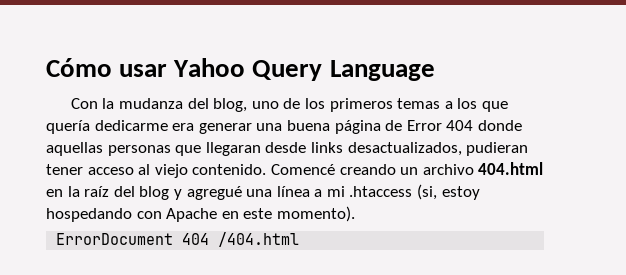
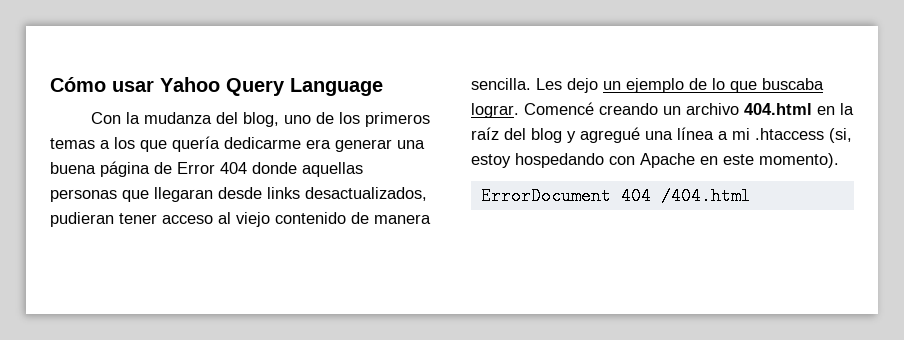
[192,164,267,175] contenido. -> [275,212,431,224] [471,78,824,93] [471,103,519,118] contenido de manera sencilla. Les dejo un ejemplo de lo que buscaba lograr.

